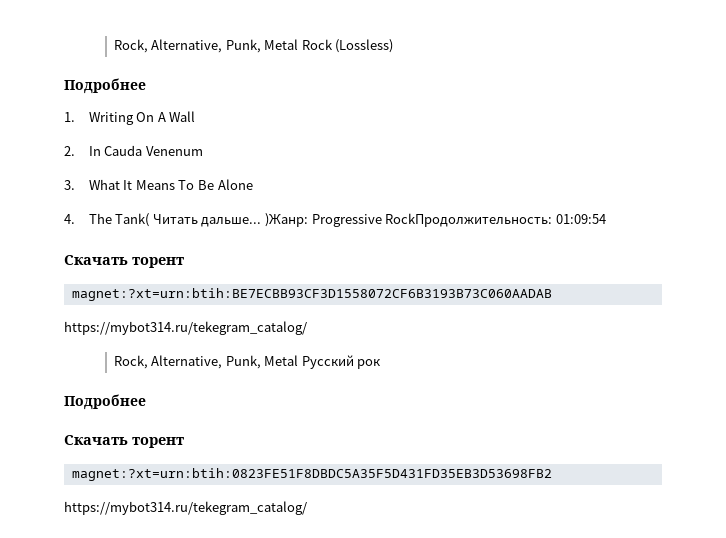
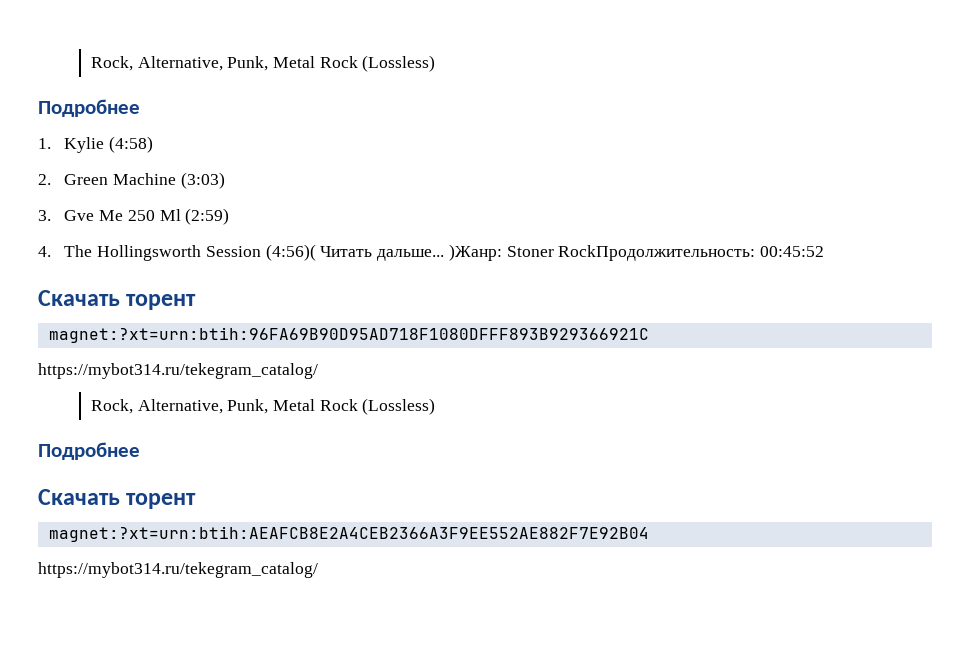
[88,111,196,125] [64,145,203,156] [64,179,253,190] [64,213,606,227] [64,255,184,268] [71,288,552,301] Writing On A Wall // 2. In Cauda Venenum // 3. What It Means To Be Alone // 4. The Tank( Читать дальше... )Жанр: Progressive RockПродолжительность: 01:09:54 // Скачать торент // magnet:?xt=urn:btih:BE7ECBB93CF3D1558072CF6B3193B73C060AADAB -> [64,136,154,153] [38,172,225,189] [38,208,230,225] [38,244,824,261] [38,290,197,310] [48,327,649,343] Kylie (4:58) // 2. Green Machine (3:03) // 3. Gve Me 250 Ml (2:59) // 4. The Hollingsworth Session (4:56)( Читать дальше... )Жанр: Stoner RockПродолжительность: 00:45:52 // Скачать торент // magnet:?xt=urn:btih:96FA69B90D95AD718F1080DFFF893B929366921C
[301,355,382,369] Русский рок -> [319,398,436,415] Rock (Lossless)
[71,468,552,481] magnet:?xt=urn:btih:0823FE51F8DBDC5A35F5D431FD35EB3D53698FB2 -> [48,526,649,542] magnet:?xt=urn:btih:AEAFCB8E2A4CEB2366A3F9EE552AE882F7E92B04

